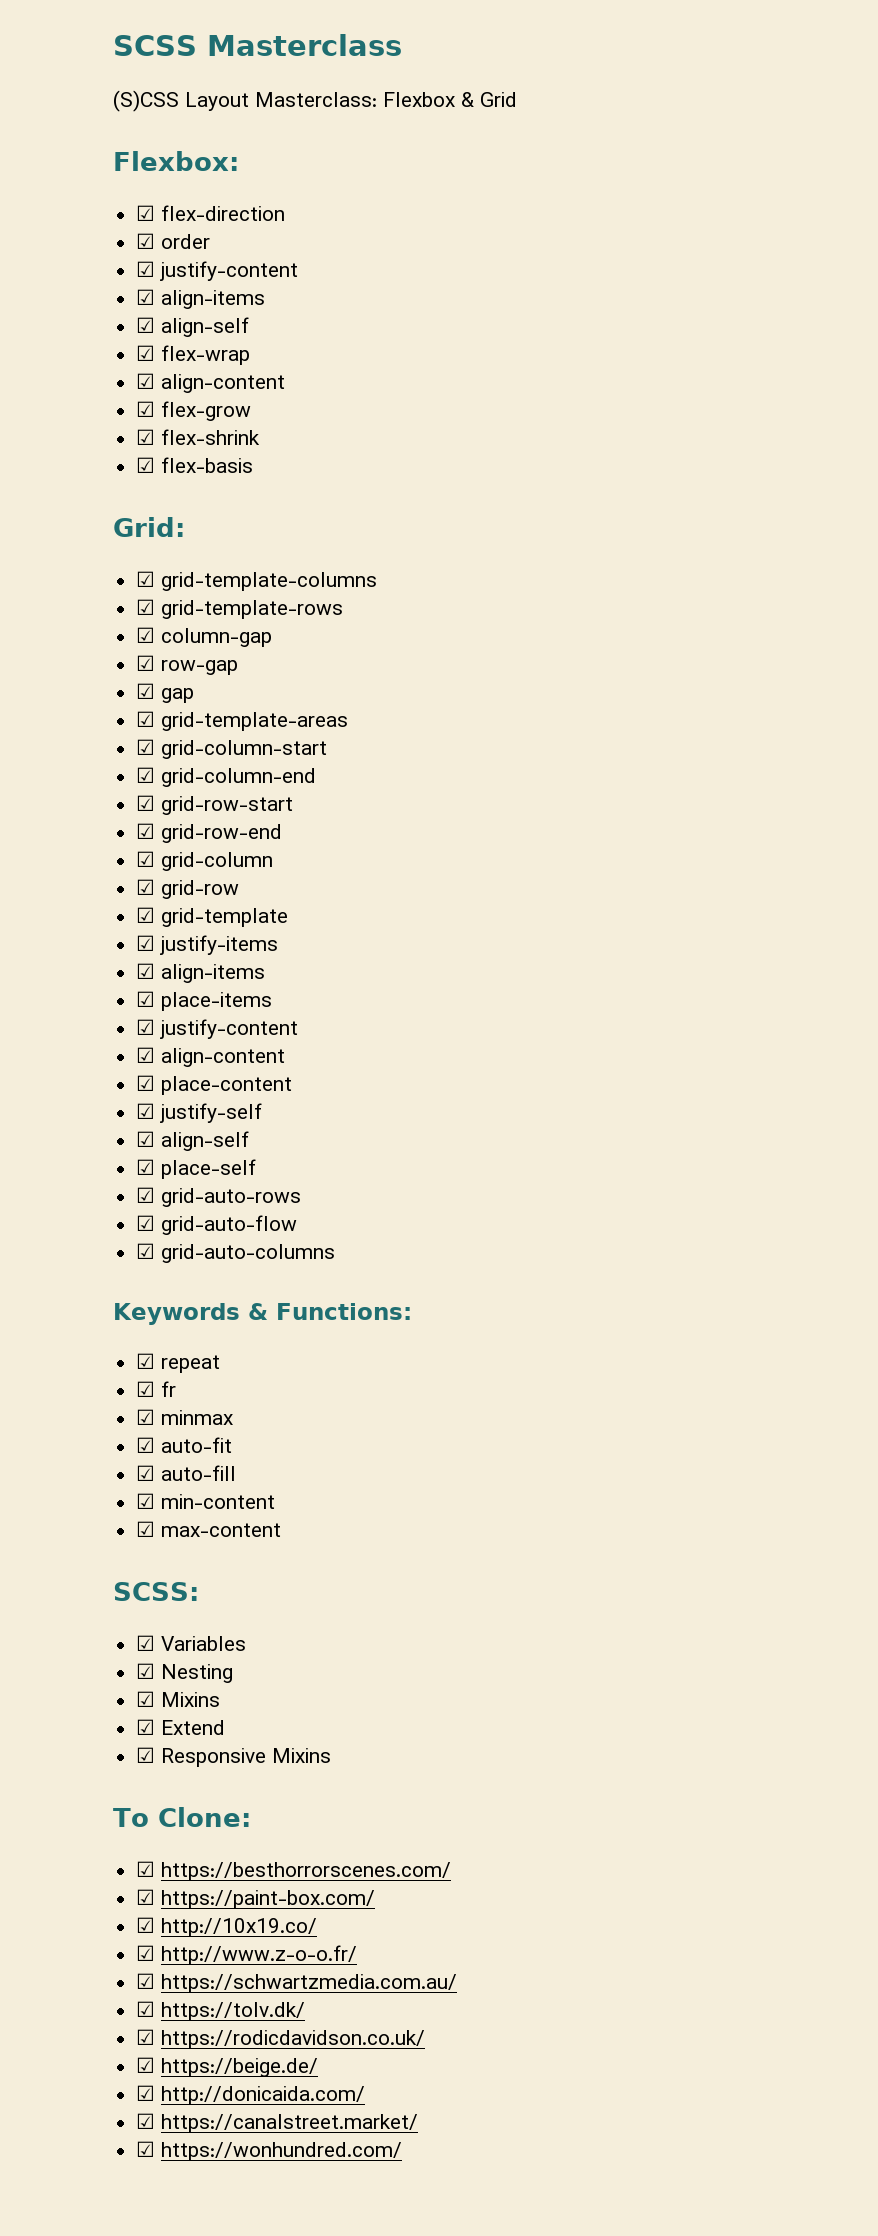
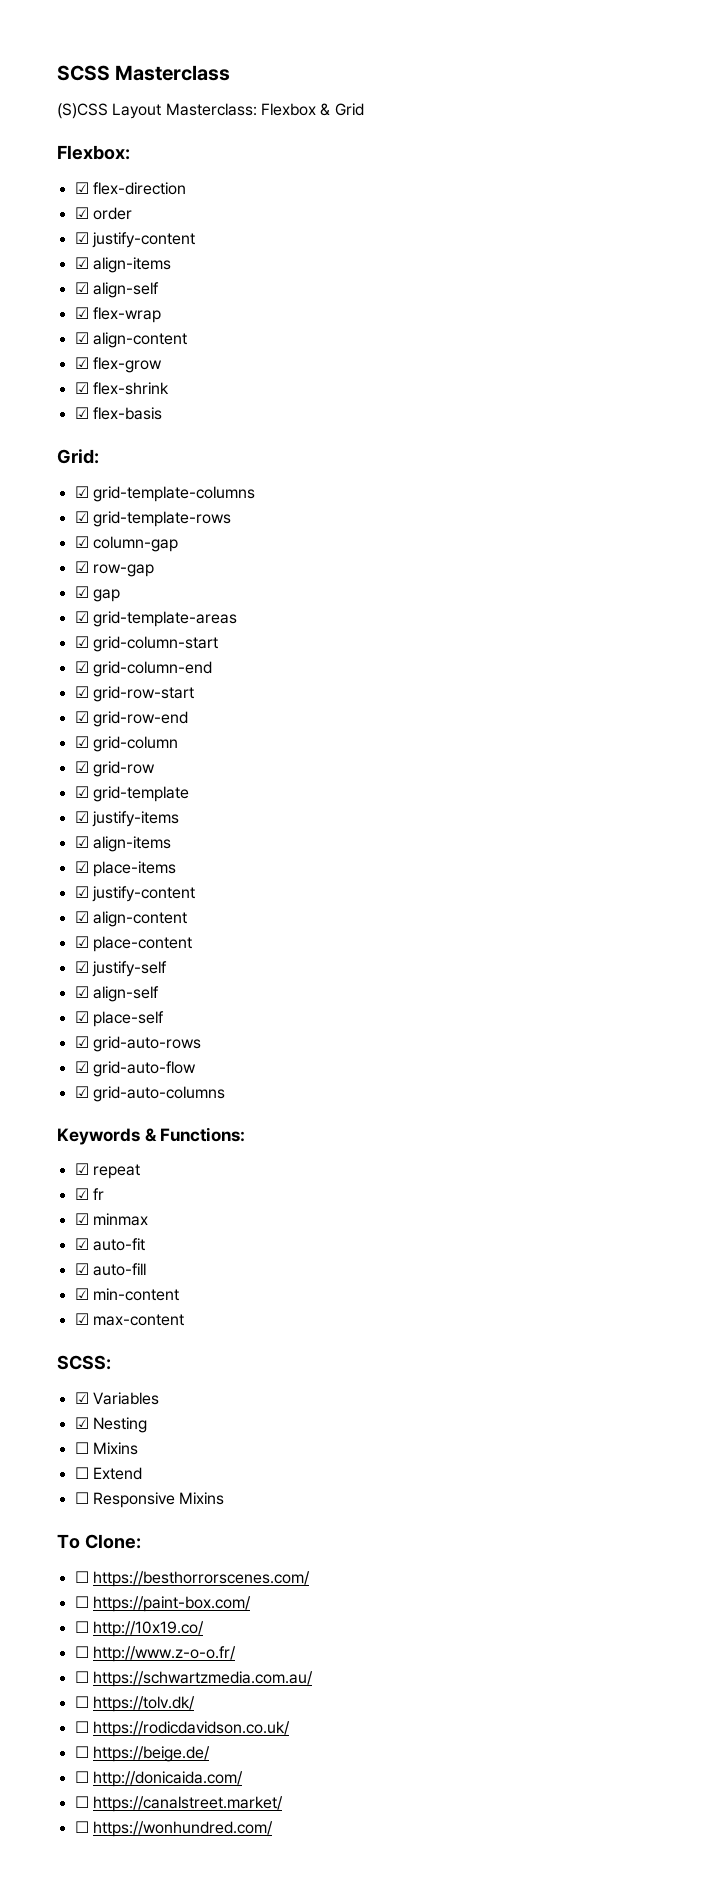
[136,1691,221,1707] [136,1719,156,1735] ☑ Mixins // ☑ -> [74,1442,138,1455] [74,1467,89,1479] ☐ Mixins // ☐
[136,1747,156,1763] ☑ -> [74,1492,89,1504] ☐
[136,1861,156,1877] ☑ -> [74,1571,89,1583] ☐
[136,1889,156,1905] ☑ -> [74,1596,89,1608] ☐
[136,1917,156,1933] ☑ -> [74,1621,89,1633] ☐
[136,1945,156,1961] ☑ -> [74,1646,89,1658] ☐
[136,1973,156,1989] ☑ -> [74,1671,89,1683] ☐
[136,2001,156,2017] ☑ -> [74,1696,89,1708] ☐
[136,2029,156,2045] ☑ -> [74,1721,89,1733] ☐
[136,2057,156,2073] ☑ -> [74,1746,89,1758] ☐
[136,2085,156,2101] ☑ -> [74,1771,89,1783] ☐
[136,2113,156,2129] ☑ -> [74,1796,89,1808] ☐
[136,2141,156,2157] ☑ -> [74,1821,89,1833] ☐

